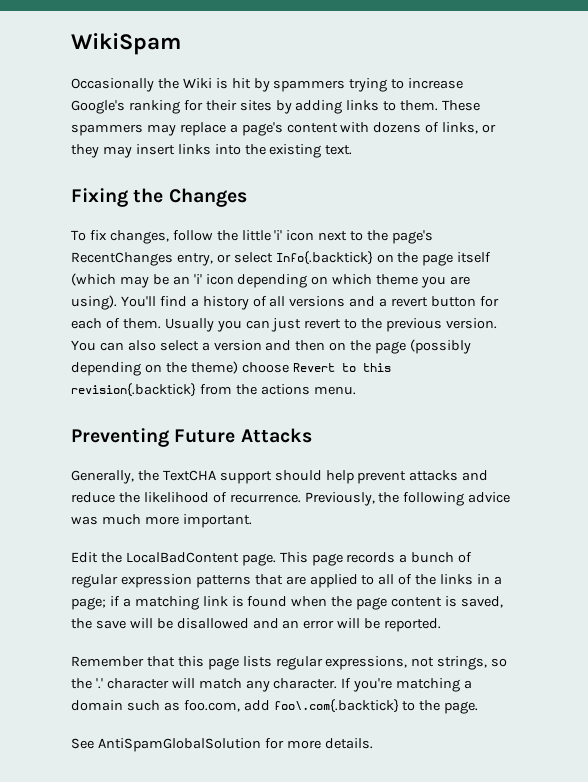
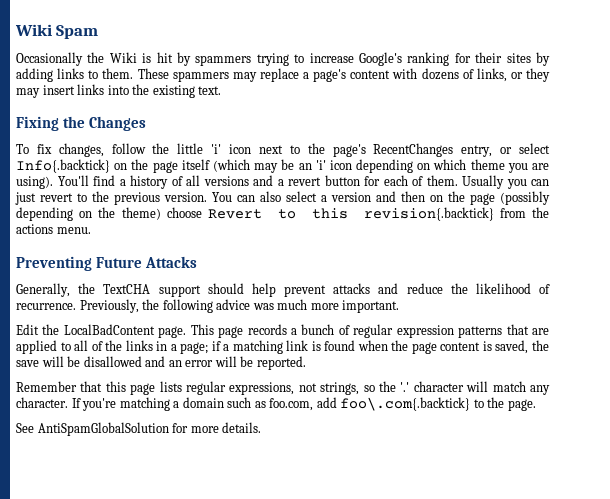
[71,33,181,55] WikiSpam -> [15,24,99,39] Wiki Spam

